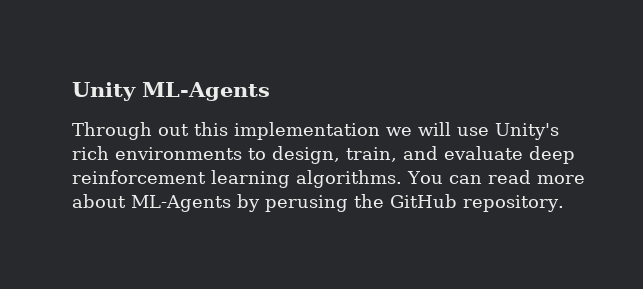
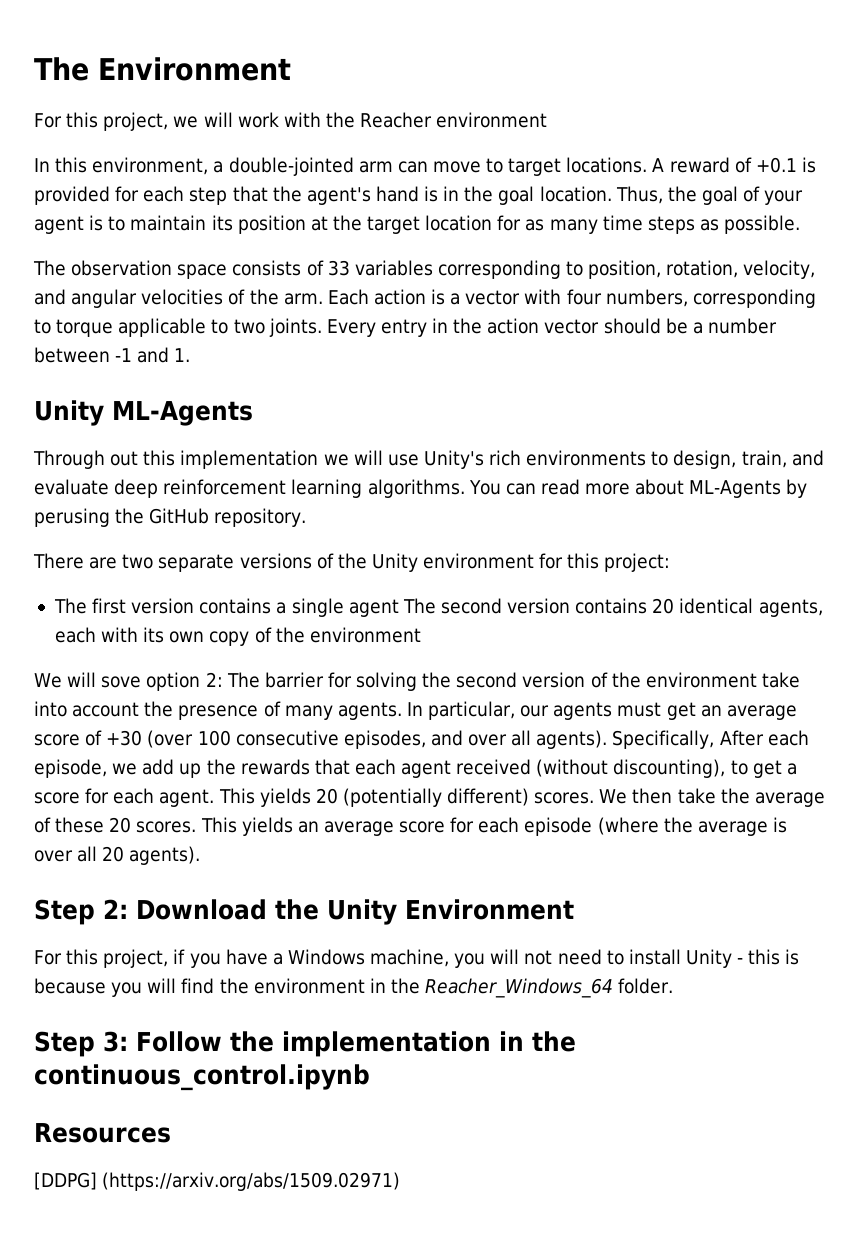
(72, 91) none -> [34,57,291,81] [34,112,548,131] [34,157,816,176] [34,186,804,205] [34,215,801,234] [33,260,816,279] [34,289,816,308] [34,318,777,337] [34,347,191,363] The Environment // For this project, we will work with the Reacher environment // In this environment, a double-jointed arm can move to target locations. A reward of +0.1 is provided for each step that the agent's hand is in the goal location. Thus, the goal of your agent is to maintain its position at the target location for as many time steps as possible. // The observation space consists of 33 variables corresponding to position, rotation, velocity, and angular velocities of the arm. Each action is a vector with four numbers, corresponding to torque applicable to two joints. Every entry in the action vector should be a number between -1 and 1. //
(564, 203) none -> [33,553,671,572] [53,598,823,617] [54,627,421,646] [34,672,800,691] [34,701,797,720] [34,730,809,749] [34,759,797,778] [34,788,825,807] [34,817,787,836] [34,846,201,865] [34,899,574,925] [34,949,800,968] [34,978,674,998] [34,1031,576,1057] [34,1064,370,1091] [34,1123,171,1143] [34,1172,401,1191] // There are two separate versions of the Unity environment for this project: // The first version contains a single agent The second version contains 20 identical agents, each with its own copy of the environment // We will sove option 2: The barrier for solving the second version of the environment take into account the presence of many agents. In particular, our agents must get an average score of +30 (over 100 consecutive episodes, and over all agents). Specifically, After each episode, we add up the rewards that each agent received (without discounting), to get a score for each agent. This yields 20 (potentially different) scores. We then take the average of these 20 scores. This yields an average score for each episode (where the average is over all 20 agents). // Step 2: Download the Unity Environment // For this project, if you have a Windows machine, you will not need to install Unity - this is because you will find the environment in the Reacher_Windows_64 folder. // Step 3: Follow the implementation in the continuous_control.ipynb // Resources // [DDPG] (https://arxiv.org/abs/1509.02971)

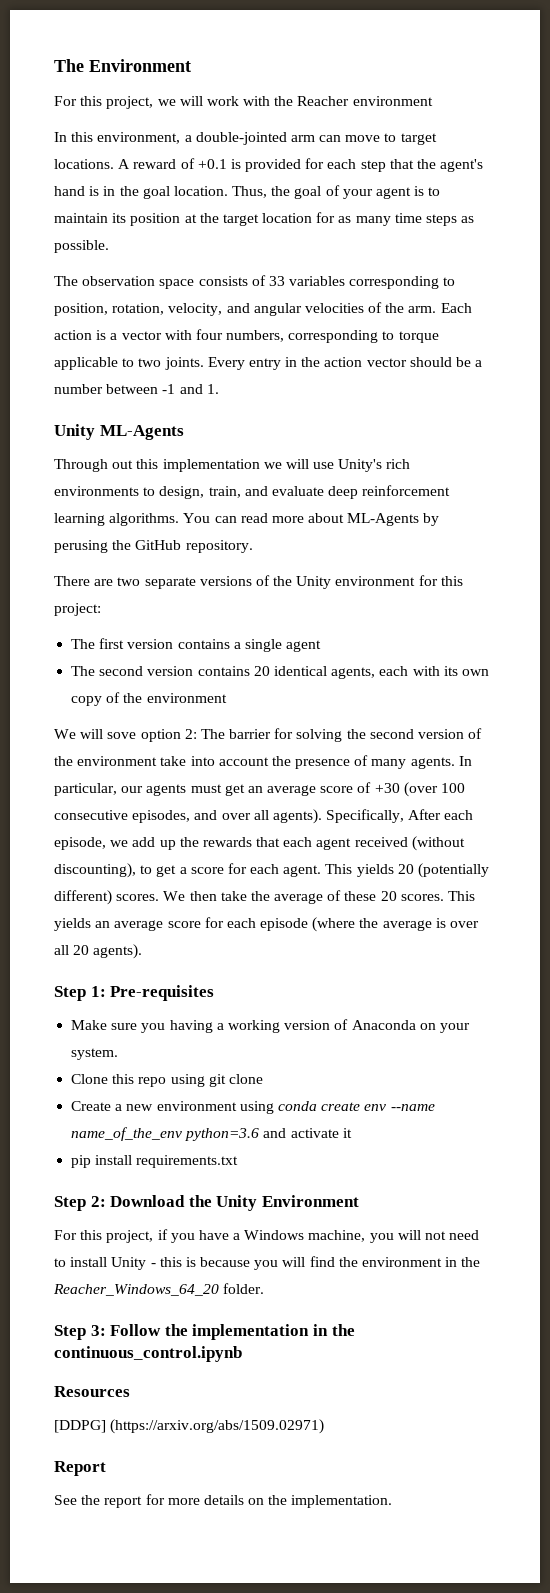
(399, 608) none -> (322, 646) //
(201, 855) none -> [54,985,215,1001] [71,1019,470,1033] [71,1048,119,1060] [71,1074,263,1087] [71,1101,435,1114] [71,1127,352,1141] [71,1155,239,1168] // Step 1: Pre-requisites // Make sure you having a working version of Anaconda on your system. // Clone this repo using git clone // Create a new environment using conda create env --name name_of_the_env python=3.6 and activate it // pip install requirements.txt
[425,978,614,998] Reacher_Windows_64 -> [53,1284,219,1296] Reacher_Windows_64_20
(401, 1181) none -> [54,1461,106,1476] [54,1494,393,1508] // Report // See the report for more details on the implementation.

